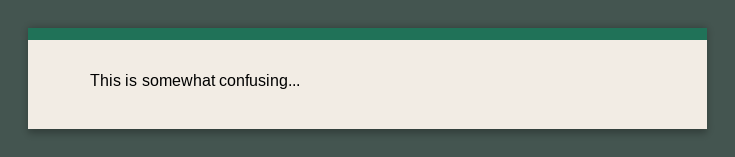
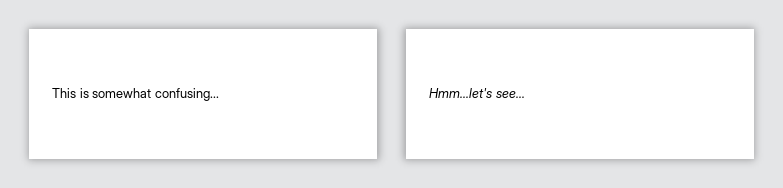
(300, 81) none -> [429,88,525,98] // Hmm...let's see...

